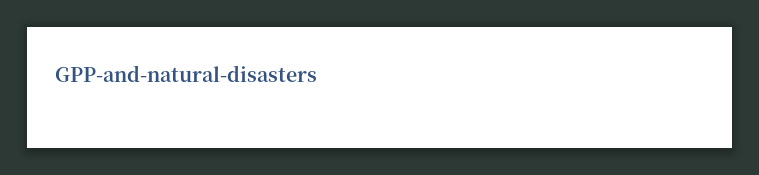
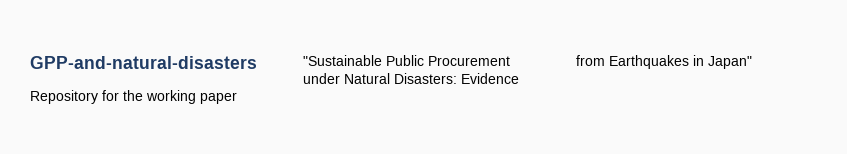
(317, 73) none -> [30,90,237,104] [303,55,510,66] [303,73,519,84] [576,55,752,69] // Repository for the working paper "Sustainable Public Procurement under Natural Disasters: Evidence from Earthquakes in Japan"

